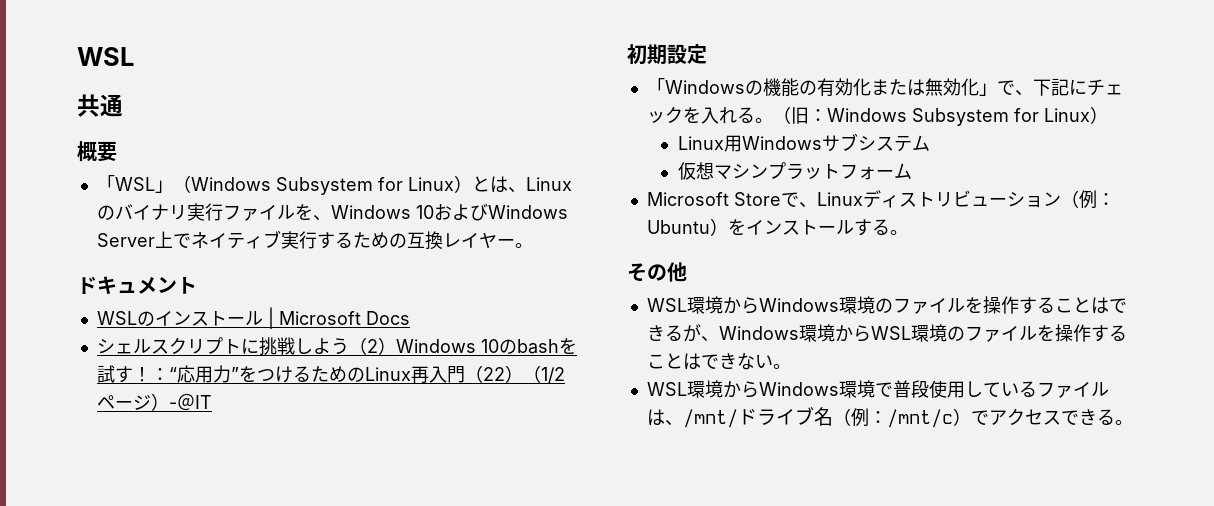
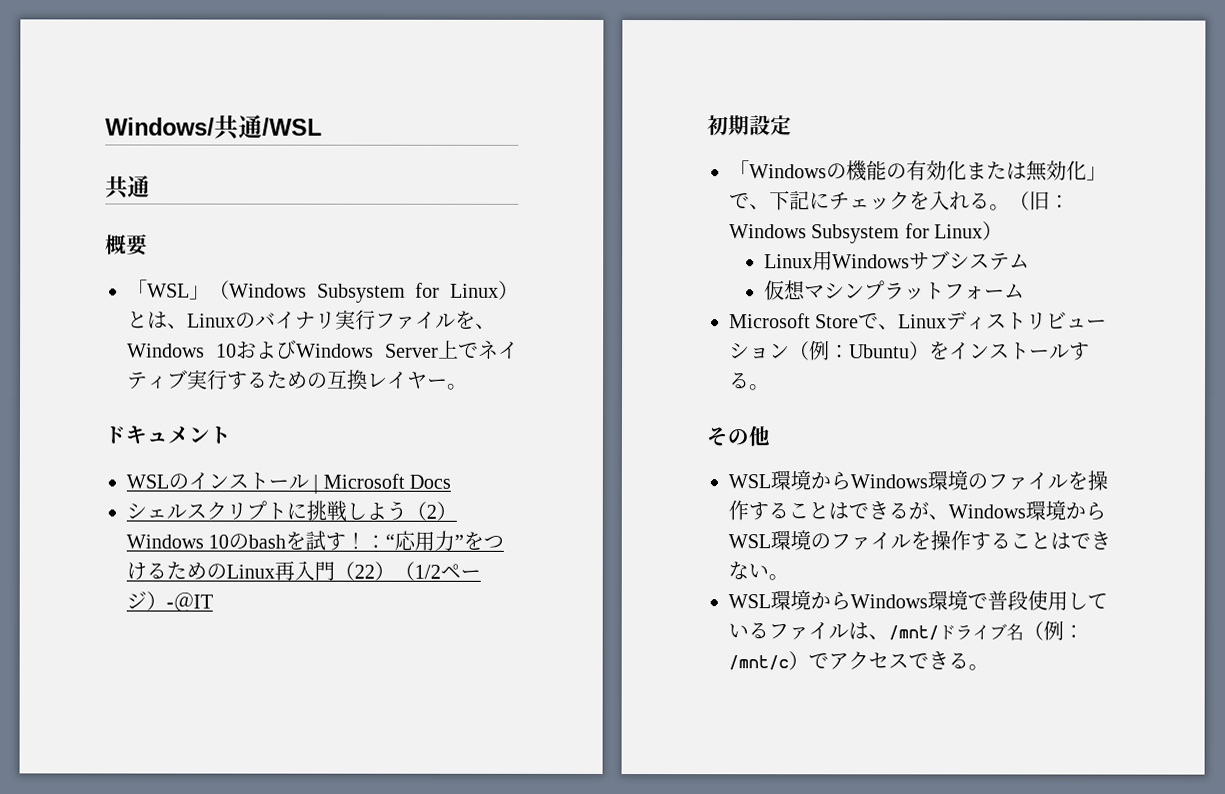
[77,47,134,66] WSL -> [105,114,322,141] Windows/共通/WSL

